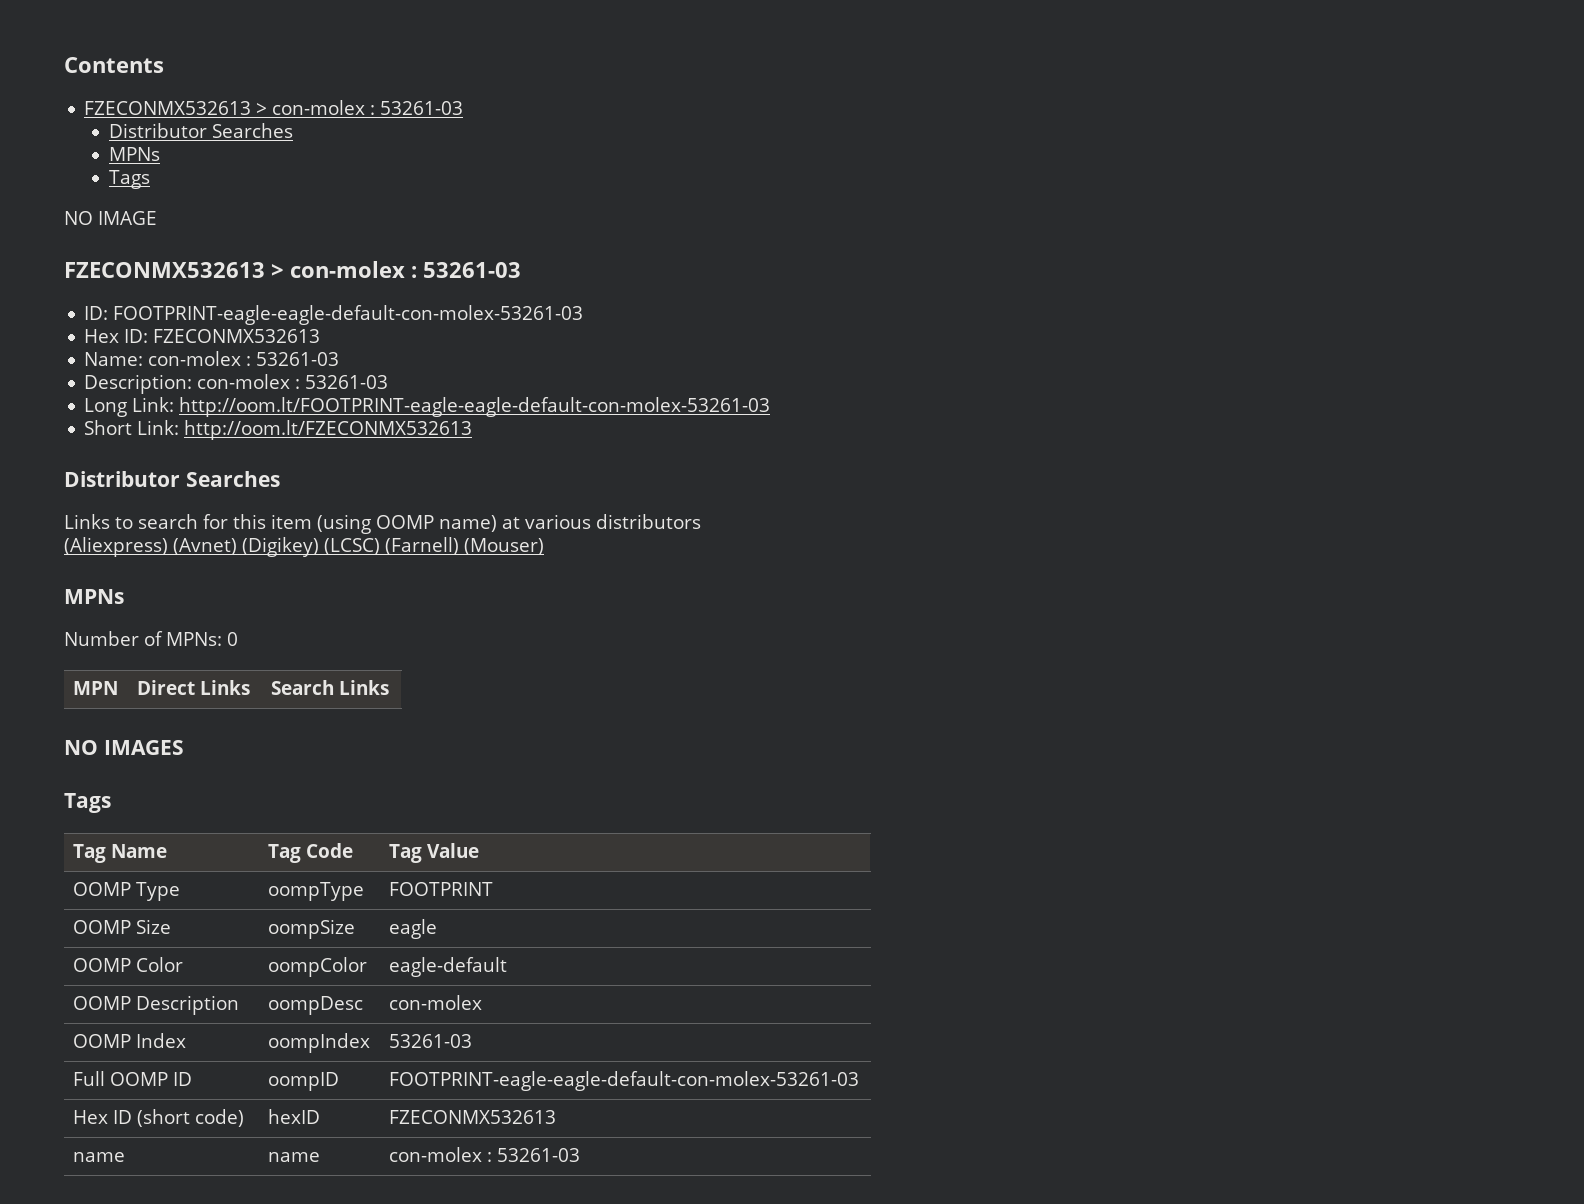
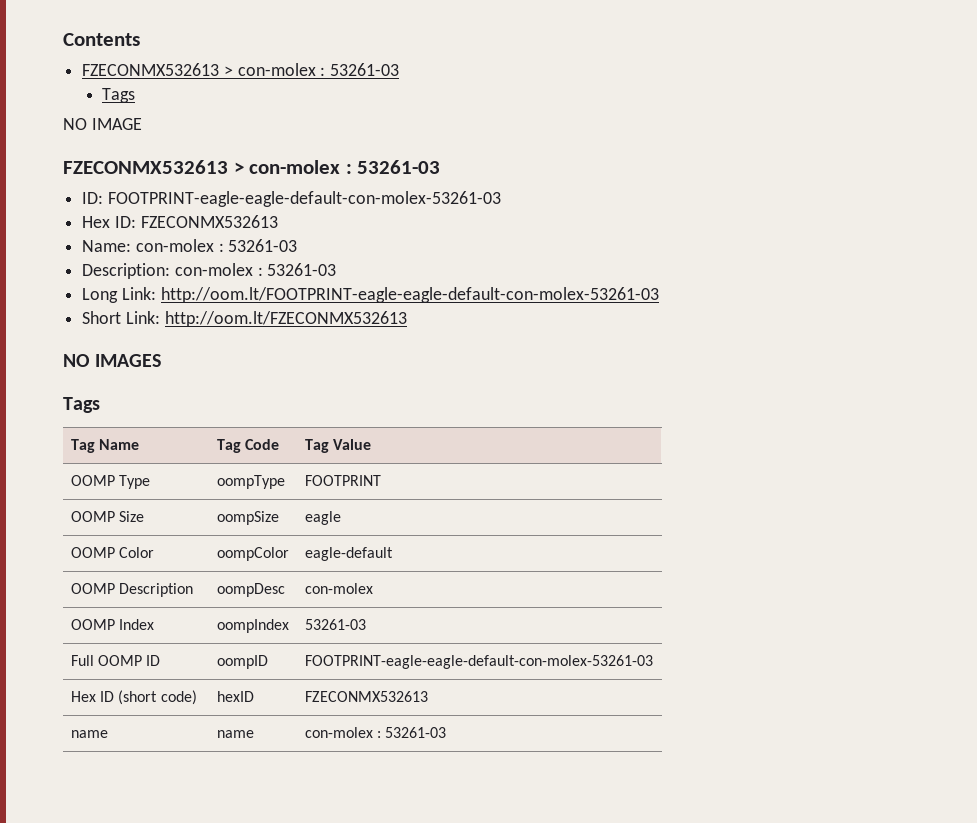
[108,123,293,138] [108,147,160,161] // Distributor Searches // MPNs -> (400, 69) none
[64,471,280,487] [64,514,701,534] [64,537,544,557] [64,589,124,604] [64,631,238,646] [73,681,119,695] [137,680,251,695] [271,680,390,695] // Distributor Searches // Links to search for this item (using OOMP name) at various distributors // (Aliexpress) (Avnet) (Digikey) (LCSC) (Farnell) (Mouser) // MPNs // Number of MPNs: 0 // MPN | Direct Links | Search Links -> (407, 319) none

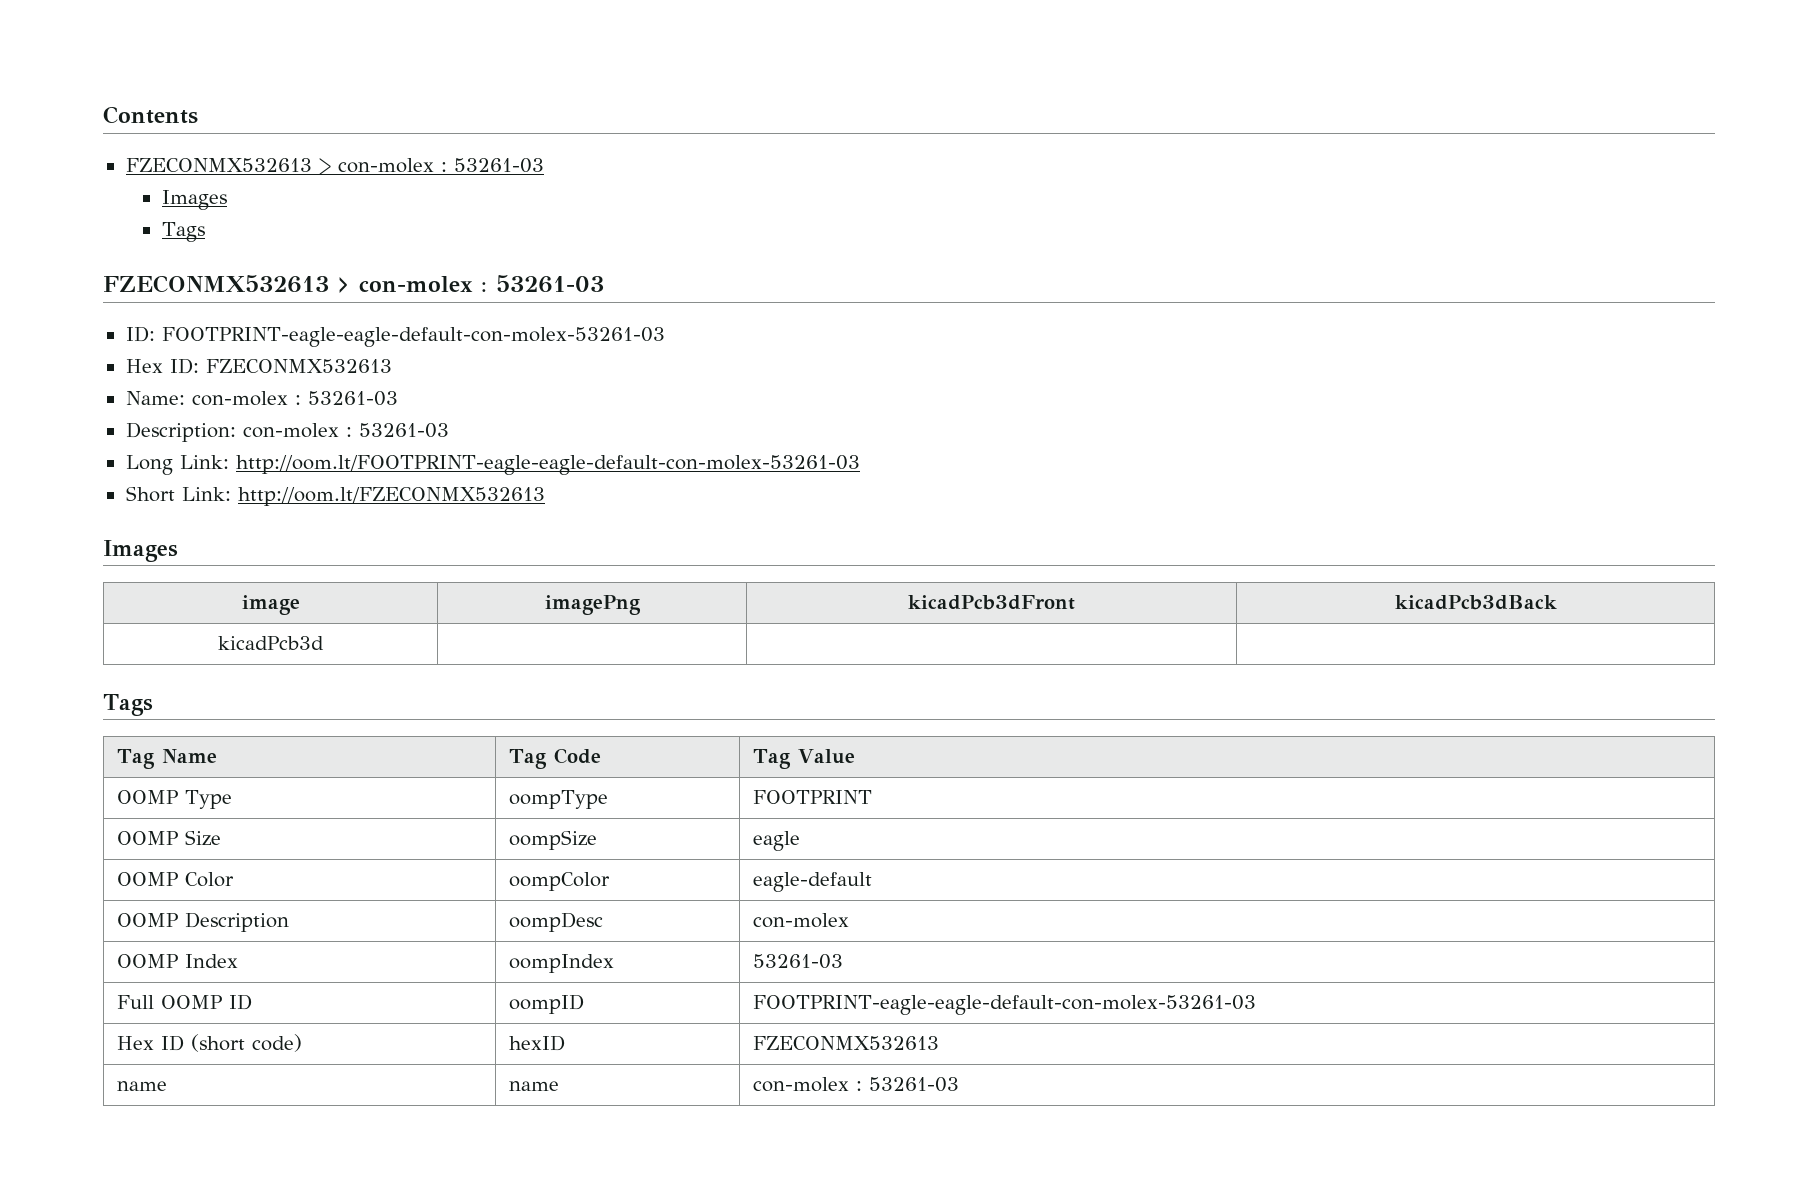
[102,88,136,103] [63,118,142,130] // Tags // NO IMAGE -> [161,190,227,210] [161,222,205,242] // Images // Tags
[63,354,162,367] NO IMAGES -> [103,540,178,562] [241,595,300,615] [544,595,641,615] [908,595,1075,610] [1394,595,1557,610] [218,636,324,650] Images // image | imagePng | kicadPcb3dFront | kicadPcb3dBack // kicadPcb3d | | |

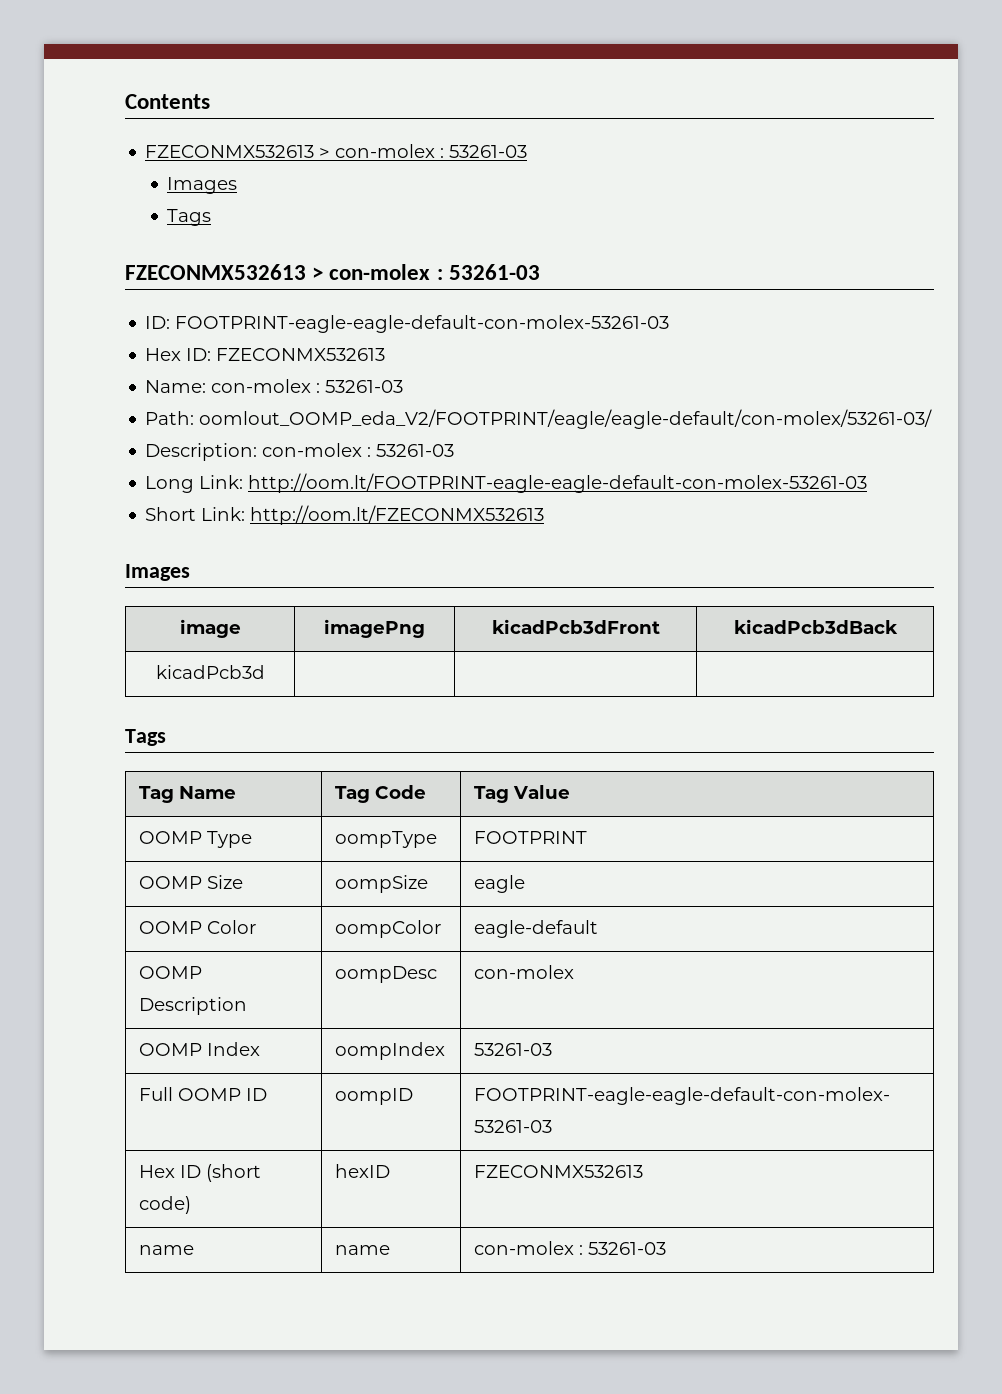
(398, 398) none -> [145,409,933,429] // Path: oomlout_OOMP_eda_V2/FOOTPRINT/eagle/eagle-default/con-molex/53261-03/

